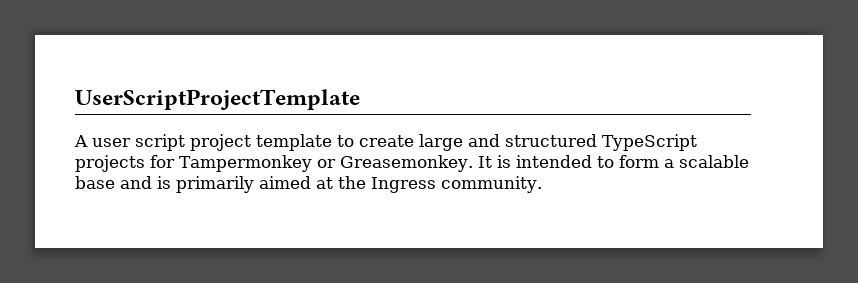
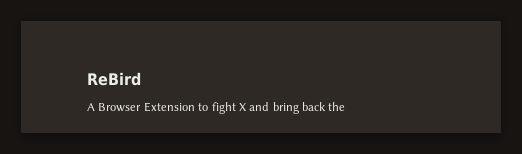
[75,89,360,110] UserScriptProjectTemplate -> [87,72,141,86] ReBird
[92,134,697,151] [75,155,749,172] [75,176,542,193] user script project template to create large and structured TypeScript projects for Tampermonkey or Greasemonkey. It is intended to form a scalable base and is primarily aimed at the Ingress community. -> [98,102,346,114] Browser Extension to fight X and bring back the

